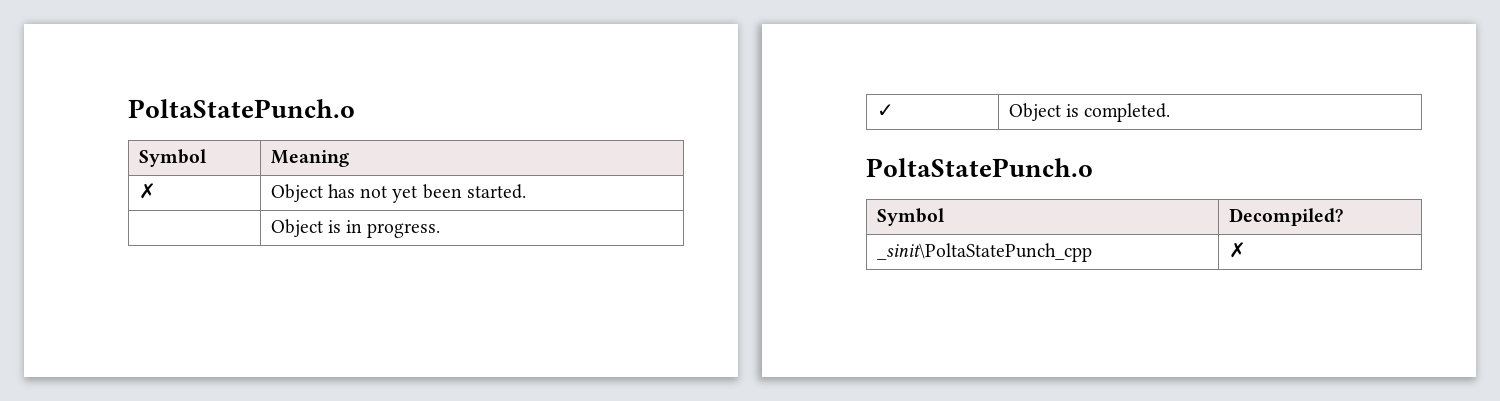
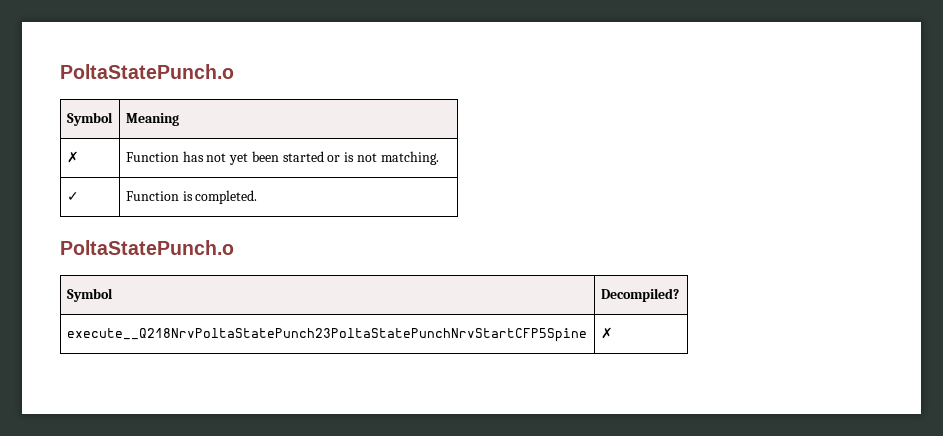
[270,184,323,202] Object -> [125,152,179,162] Function
[466,184,526,199] [270,219,441,238] started. // | Object is in progress. -> [282,151,439,165] started or is not matching.
[1008,103,1061,121] Object -> [125,191,179,201] Function
[876,243,1092,262] _sinit\PoltaStatePunch_cpp -> [66,328,587,342] execute__Q218NrvPoltaStatePunch23PoltaStatePunchNrvStartCFP5Spine

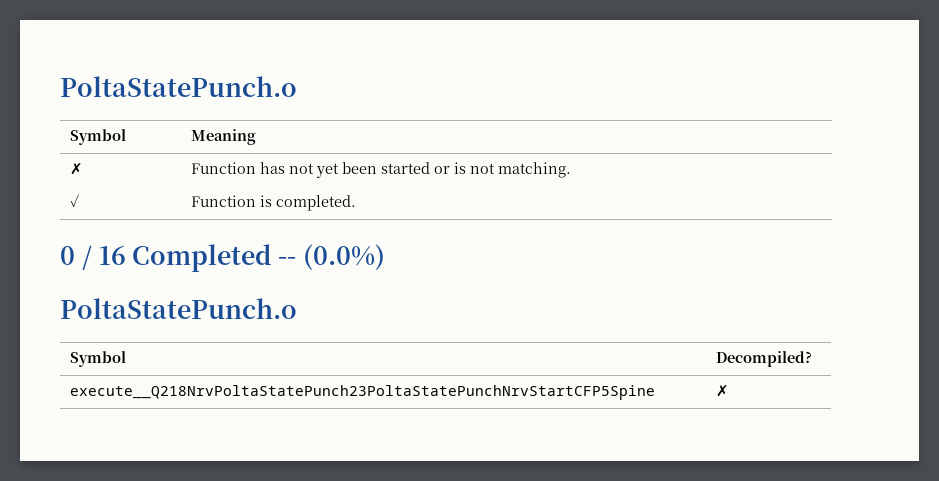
(258, 197) none -> [60,244,385,272] // 0 / 16 Completed -- (0.0%)

